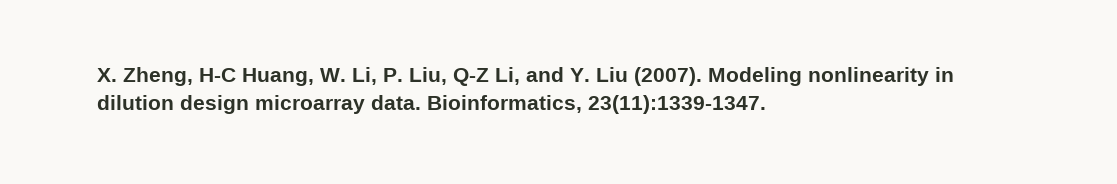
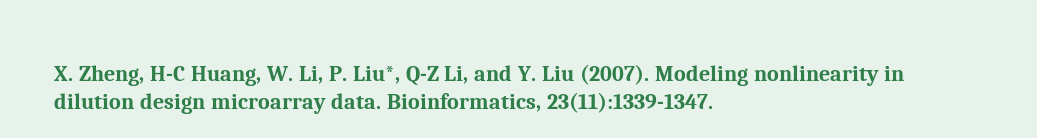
[409,67,447,85] Liu, -> [352,66,400,84] Liu*,

